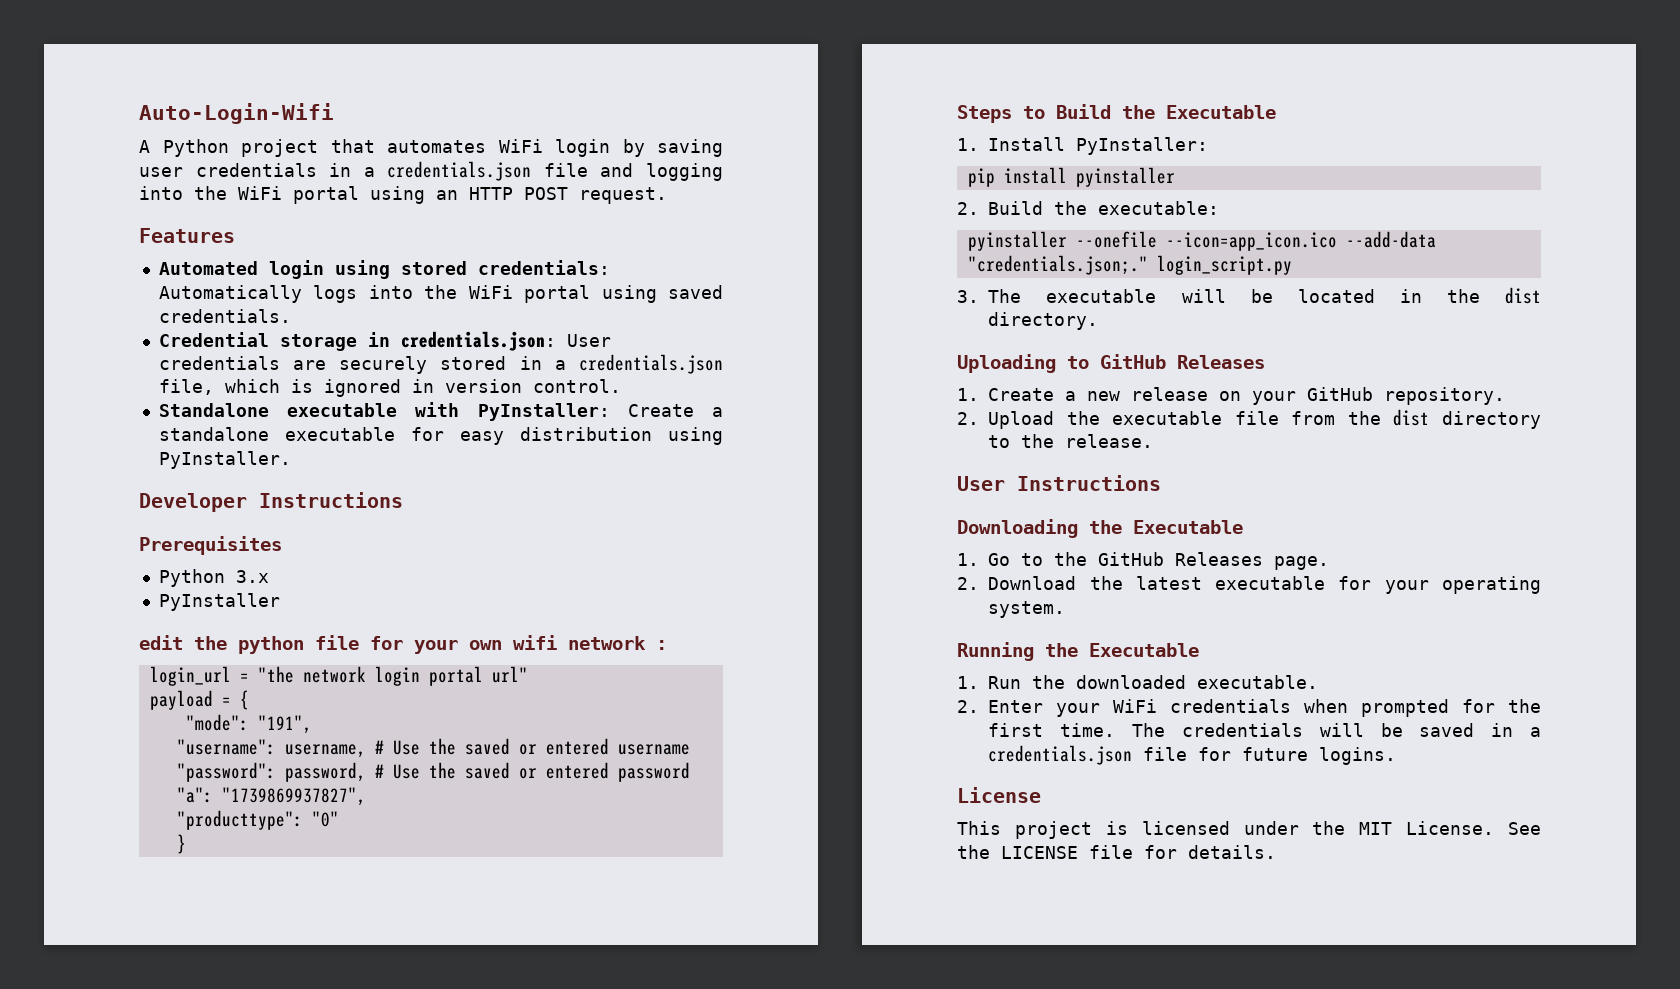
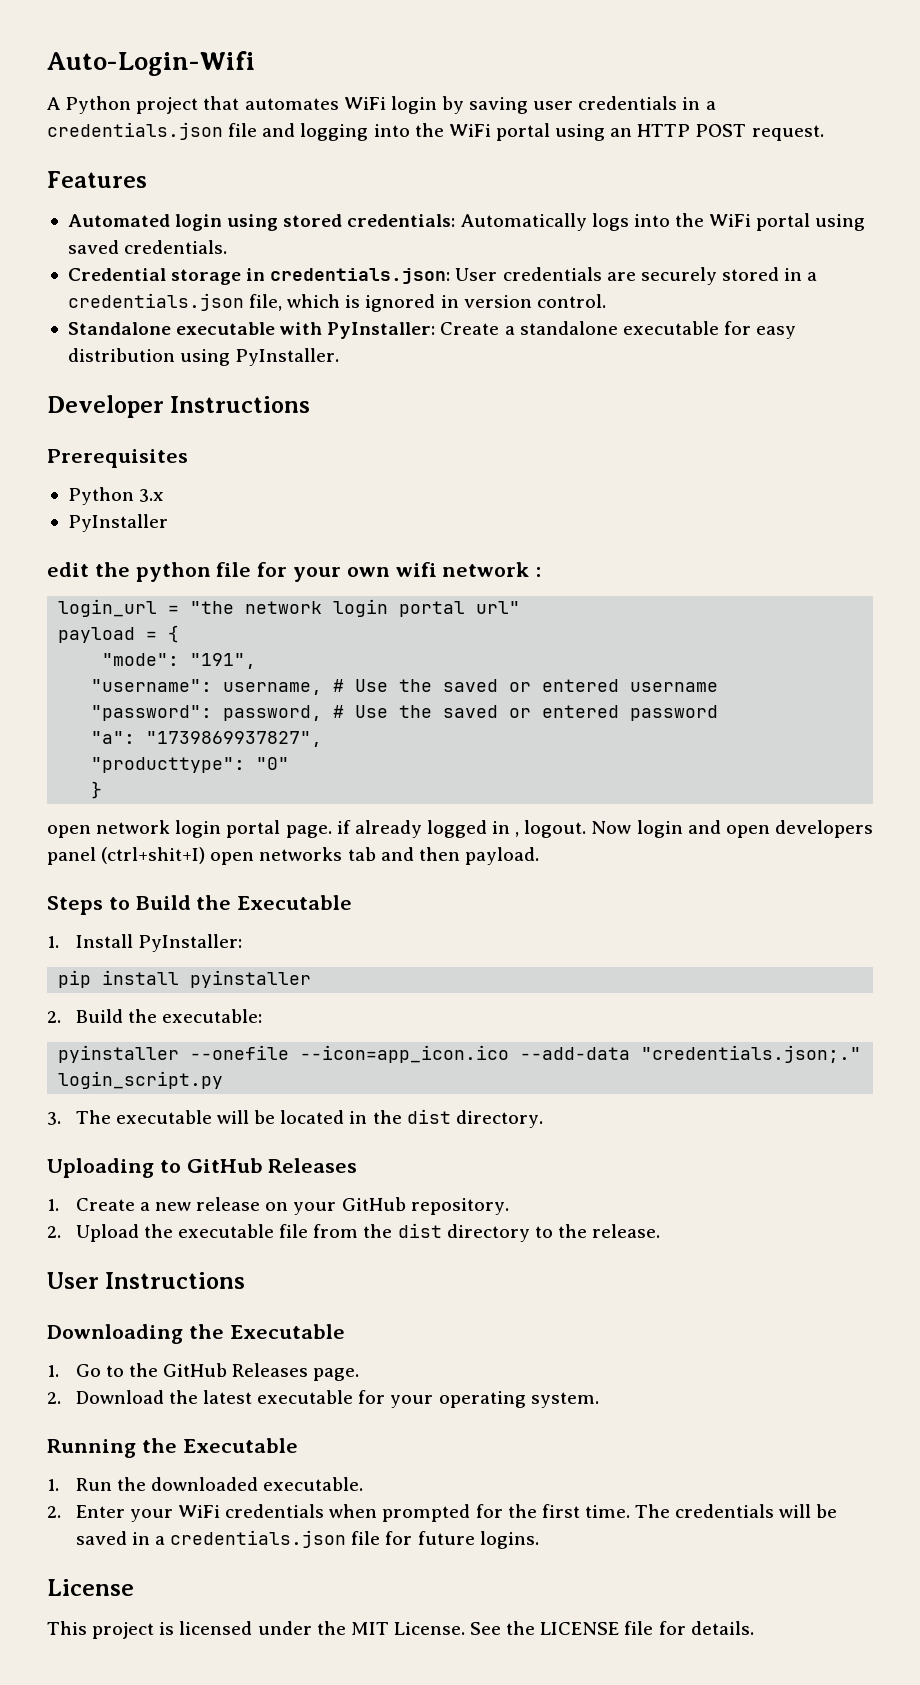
(186, 844) none -> [47,820,873,838] [47,847,539,865] // open network login portal page. if already logged in , logout. Now login and open developers panel (ctrl+shit+I) open networks tab and then payload.

